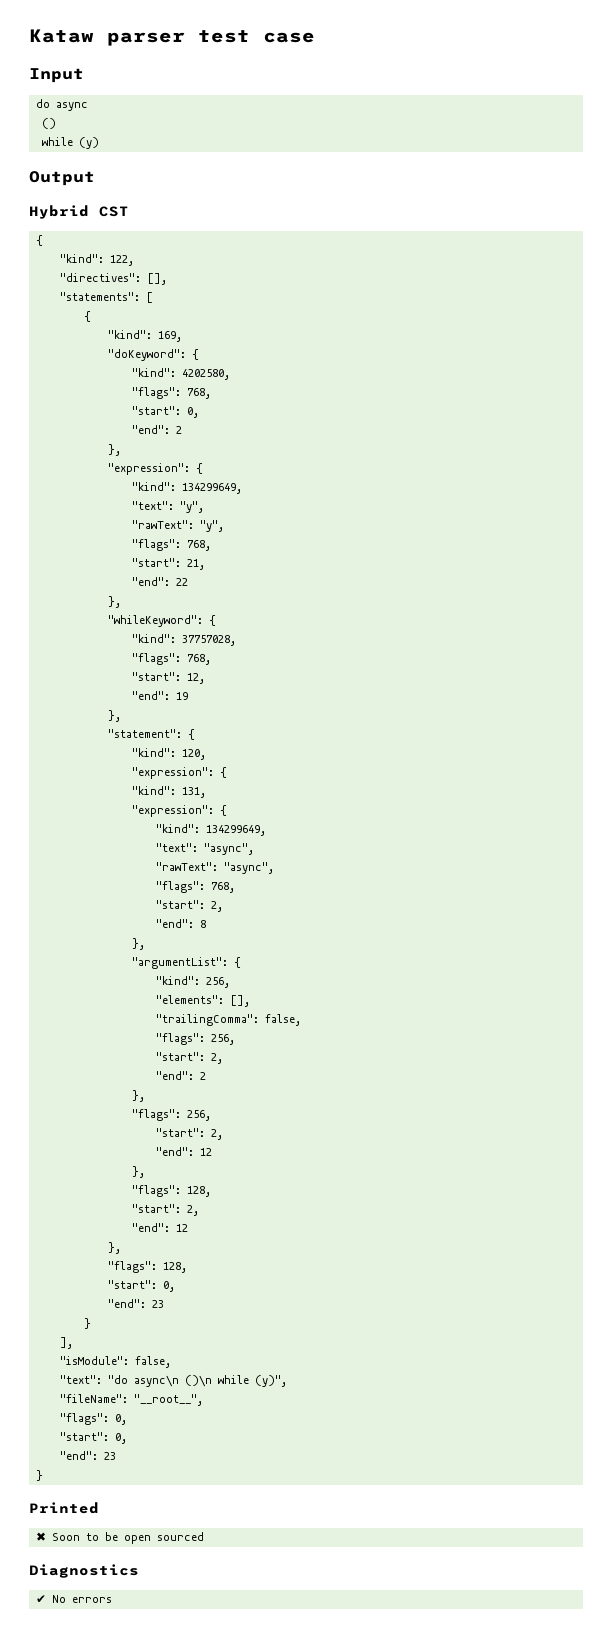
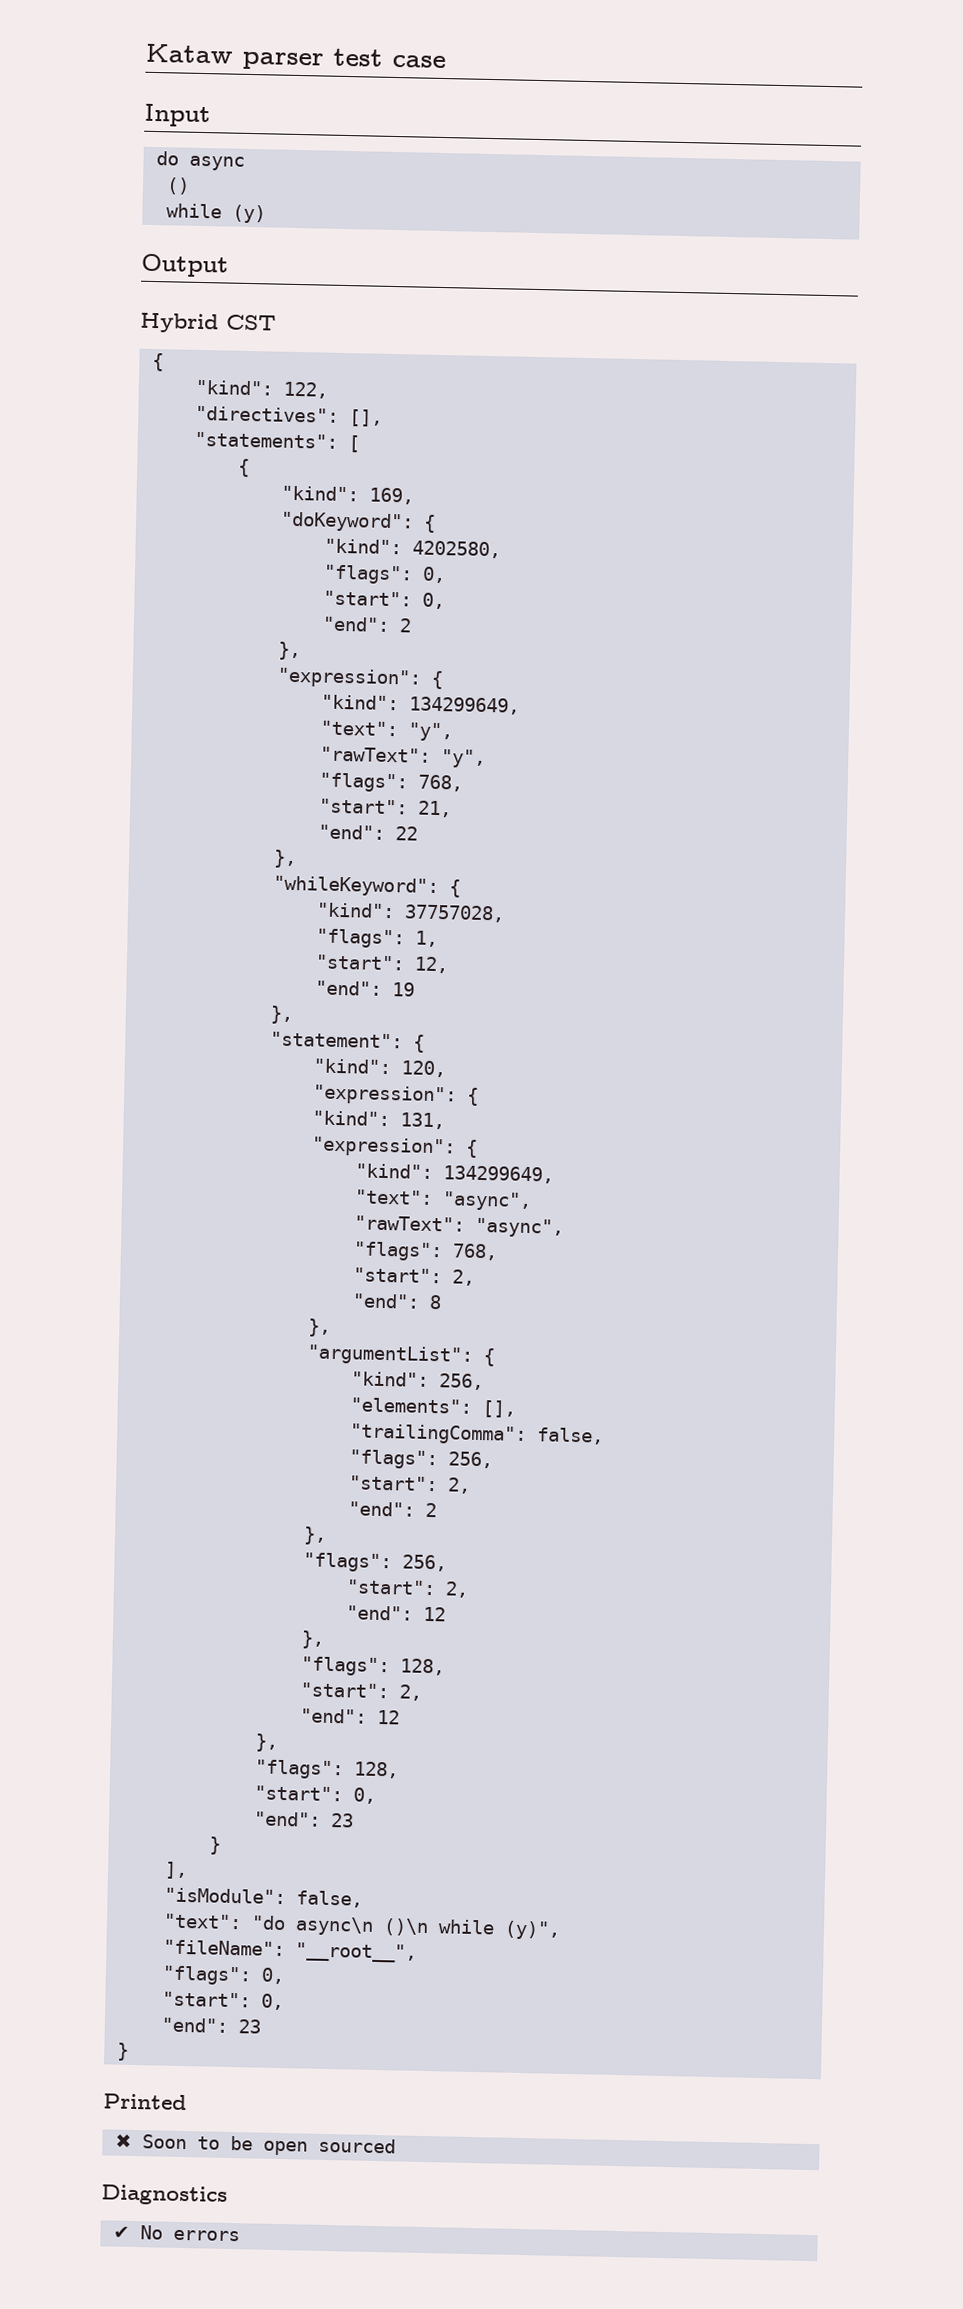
[186,388,211,399] 768, -> [421,566,446,584] 0,
[186,654,211,665] 768, -> [414,930,438,948] 1,

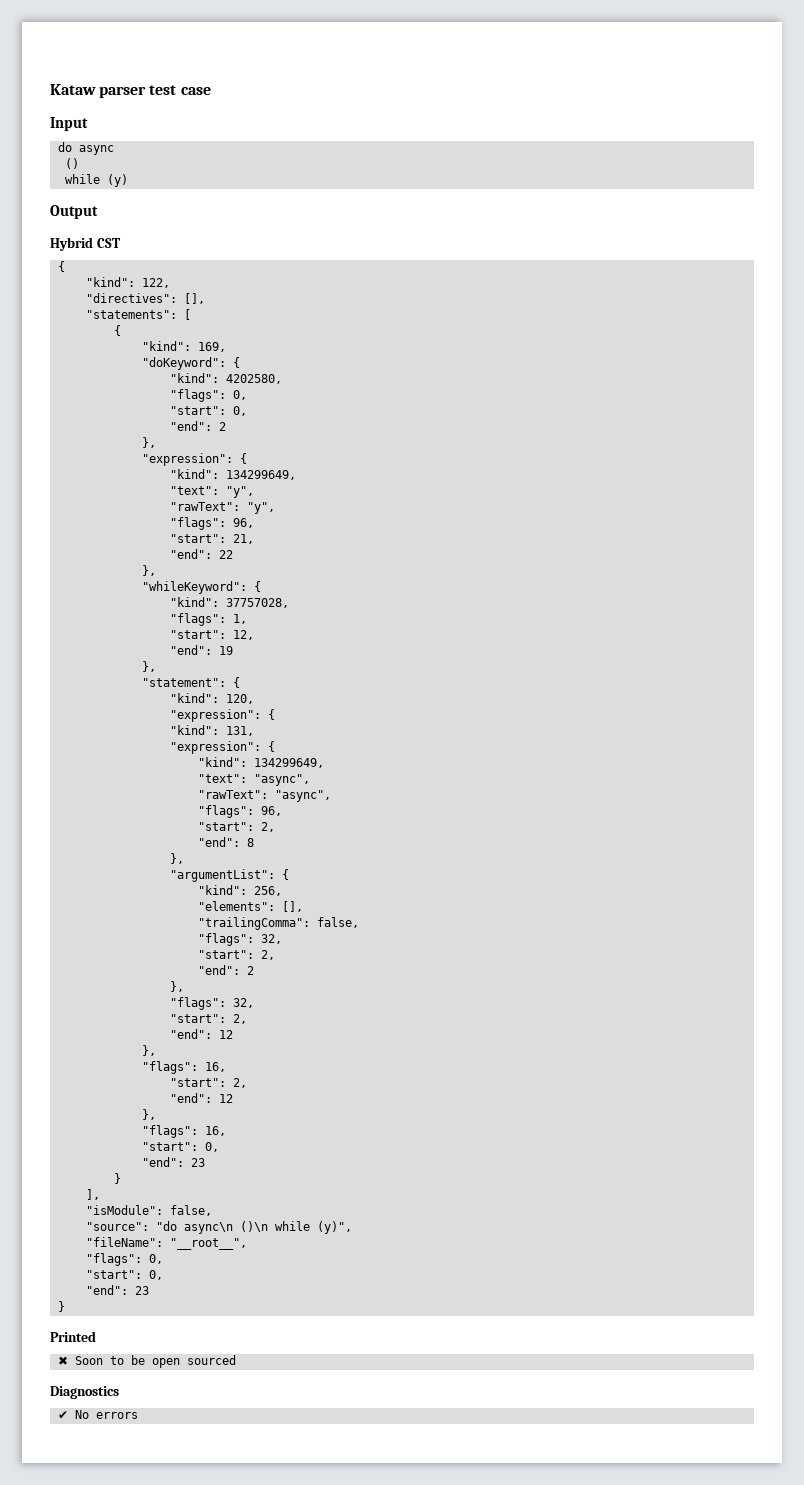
[417,774,463,792] 768, -> [232,518,254,528] 96,
[451,1243,498,1261] 768, -> [260,806,282,816] 96,
[447,1451,493,1469] 256, -> [260,934,282,944] 32,
[401,1554,447,1572] [345,1579,469,1598] [345,1605,446,1622] [300,1630,325,1649] [300,1656,445,1677] [299,1682,422,1701] [299,1708,400,1725] [254,1733,278,1752] [254,1759,399,1780] 256, // "start": 2, // "end": 12 // }, // "flags": 128, // "start": 2, // "end": 12 // }, // "flags": 128, -> [232,998,254,1008] [169,1014,247,1024] [169,1029,233,1039] [141,1045,156,1056] [141,1061,226,1074] [169,1078,247,1088] [169,1093,233,1103] [141,1109,156,1120] [141,1125,226,1138] 32, // "start": 2, // "end": 12 // }, // "flags": 16, // "start": 2, // "end": 12 // }, // "flags": 16,
[162,1913,242,1930] "text": -> [85,1222,149,1231] "source":

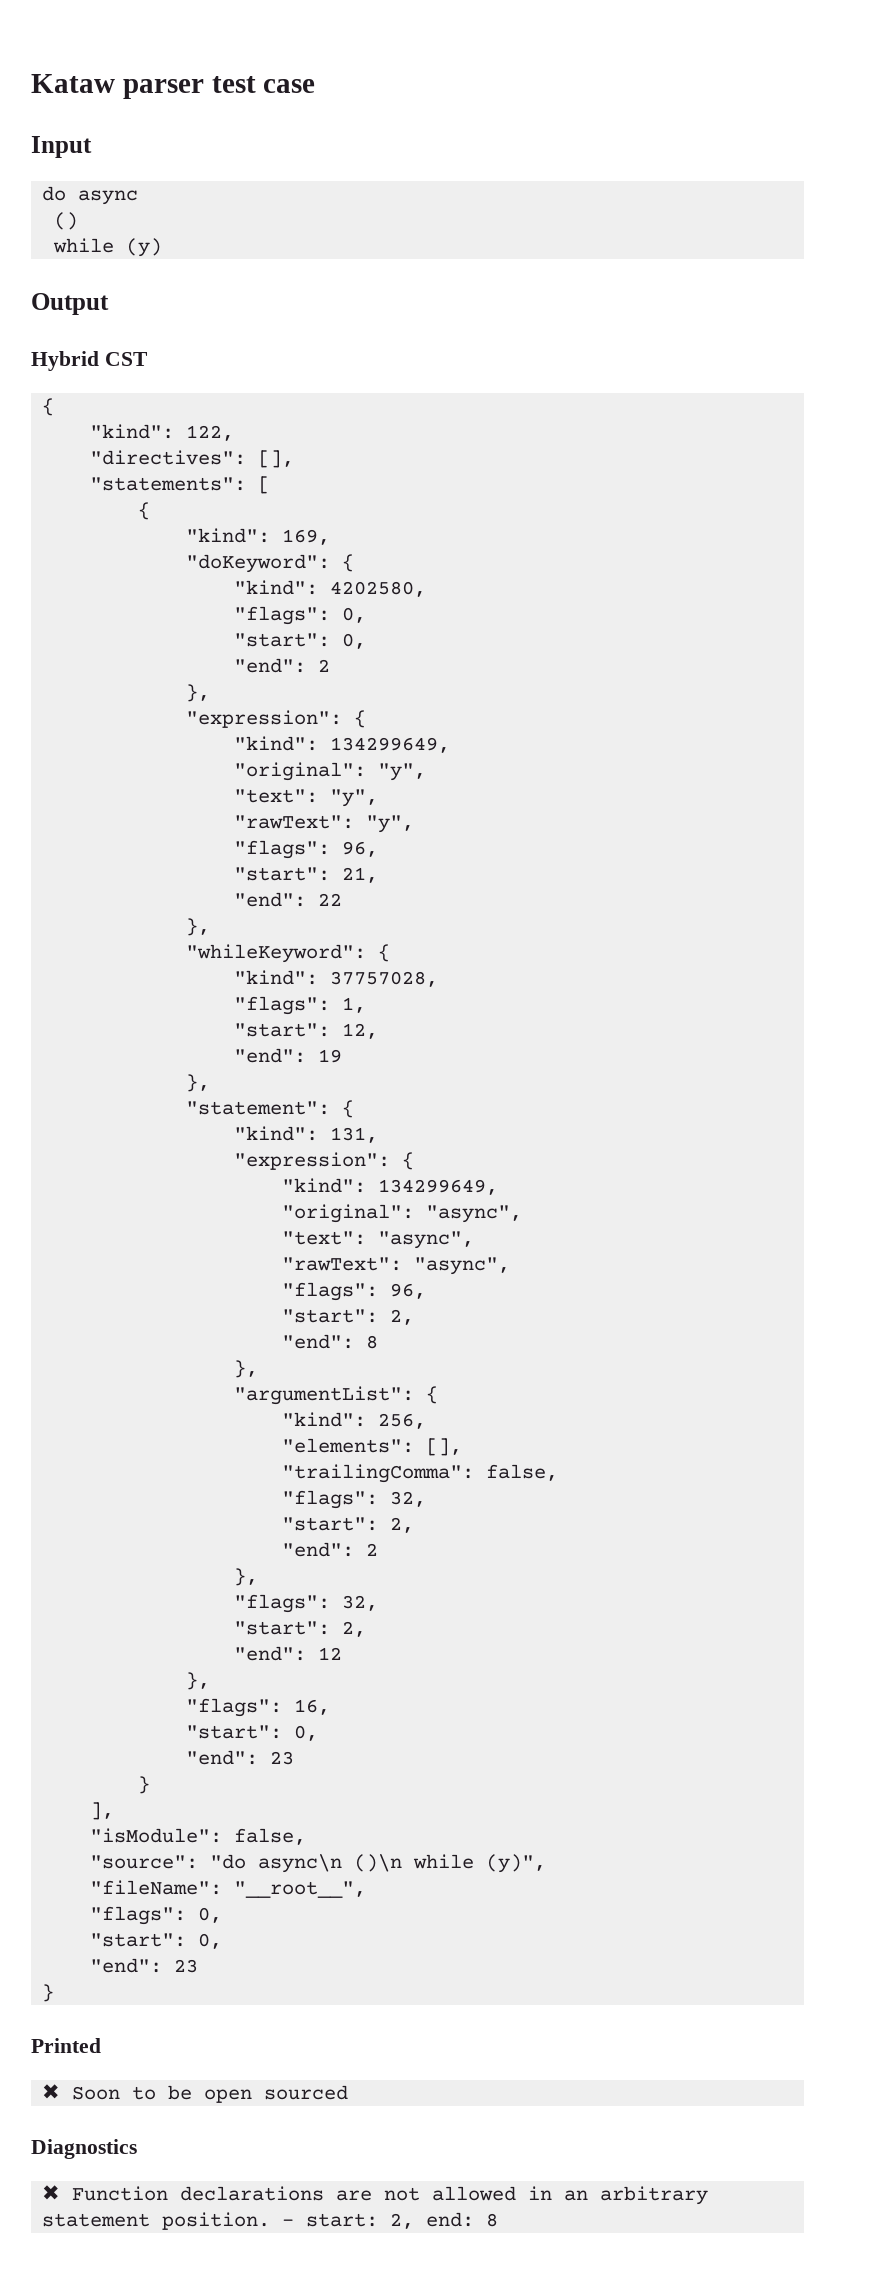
(296, 475) none -> [234,762,427,781] // "original": "y",
[169,693,254,704] [169,709,275,722] // "kind": 120, // "expression": { -> (355, 1109) none
(324, 763) none -> [282,1204,523,1223] // "original": "async",
[169,1078,247,1088] [169,1093,233,1103] [141,1109,156,1120] [141,1125,226,1138] // "start": 2, // "end": 12 // }, // "flags": 16, -> (331, 1707) none
[57,1410,138,1419] ✔ No errors -> [42,2185,709,2205] [42,2212,499,2230] ✖ Function declarations are not allowed in an arbitrary statement position. - start: 2, end: 8

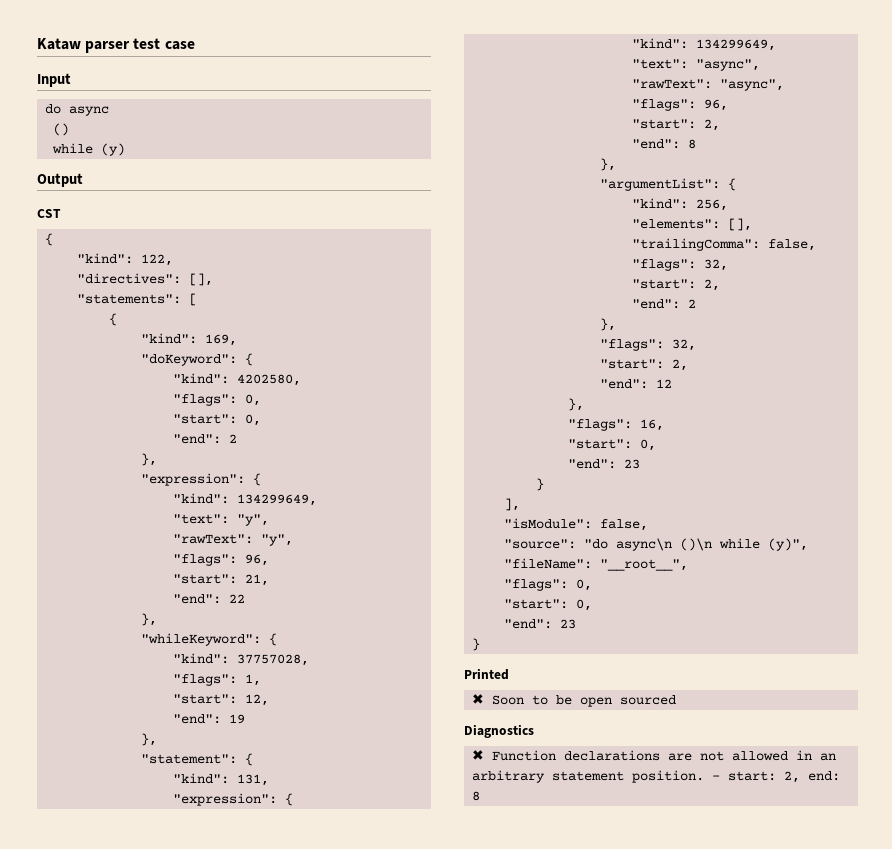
[31,351,99,371] Hybrid -> (83, 180) none
[234,762,427,781] // "original": "y", -> (317, 500) none
[282,1204,523,1223] // "original": "async", -> (776, 45) none

